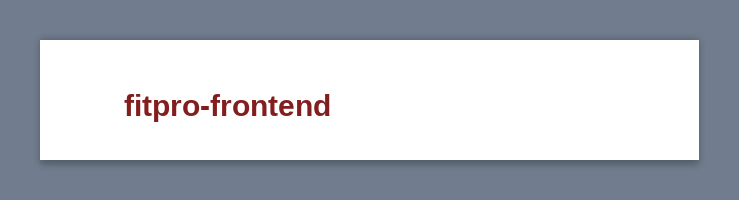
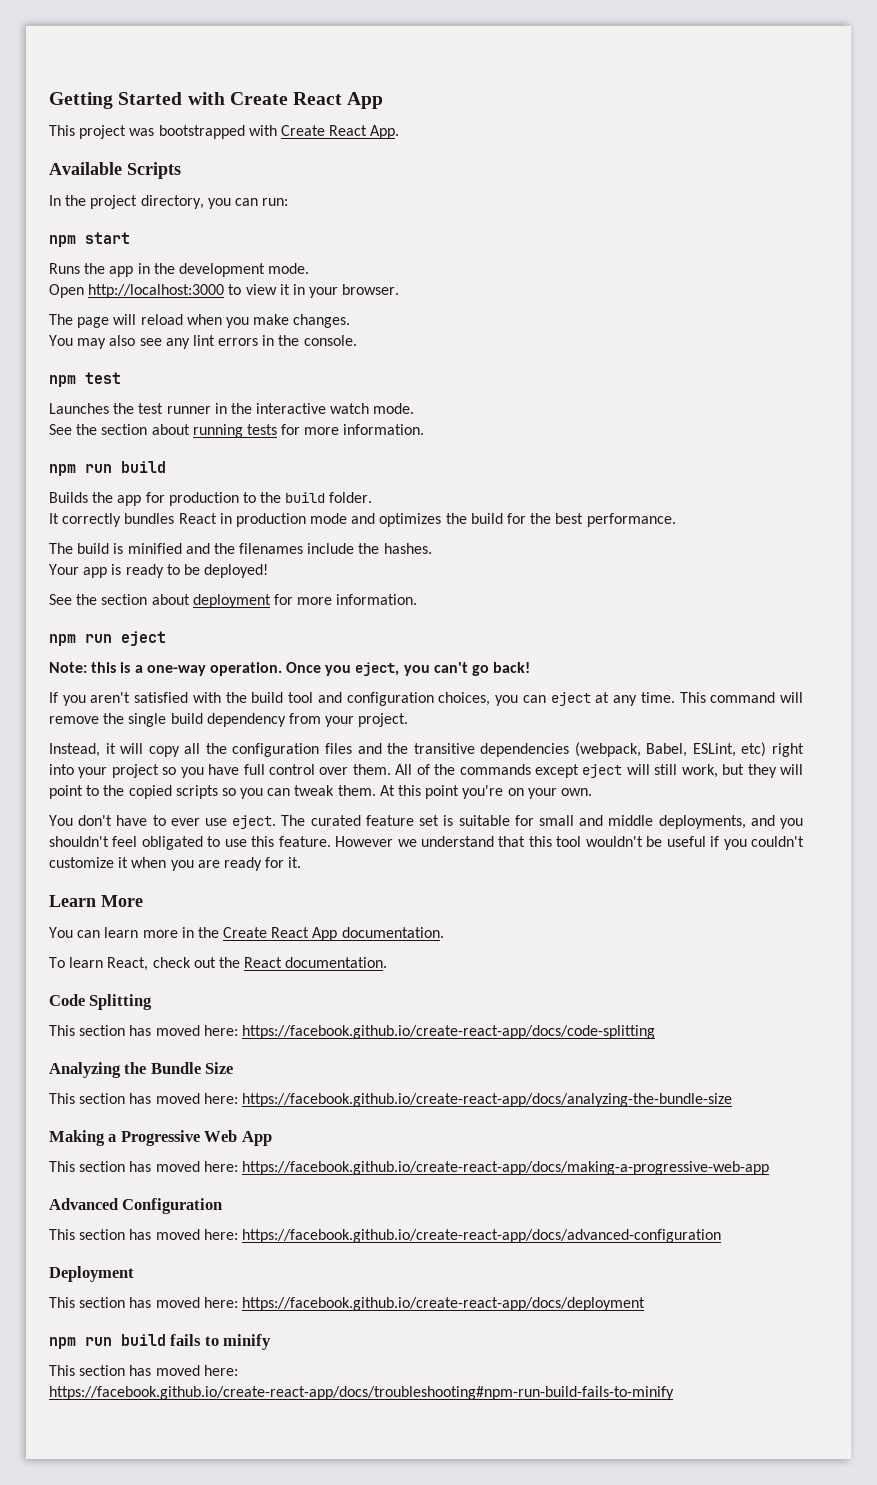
[124,94,331,122] fitpro-frontend -> [49,92,384,109] [49,125,400,139] [49,162,181,179] [49,195,289,209] [49,232,130,247] [49,263,310,277] [49,284,400,298] [49,314,351,328] [49,335,357,349] [49,372,121,387] [49,403,415,414] [49,424,425,438] [49,461,166,476] [49,492,373,506] [49,513,676,527] [49,543,432,554] [49,564,269,578] [49,594,418,608] [49,631,166,646] [49,662,531,676] [49,692,803,706] [49,713,409,727] [49,742,804,757] [49,764,804,778] [49,785,592,799] [49,815,804,829] [49,836,805,850] [49,857,302,871] [49,895,143,907] [49,927,444,941] [49,957,388,971] [49,994,153,1010] [49,1025,655,1039] [49,1062,234,1078] [49,1093,732,1107] [49,1130,272,1146] [49,1161,769,1175] [49,1198,223,1214] [49,1229,721,1243] [49,1266,134,1282] [49,1297,645,1311] [49,1334,272,1350] [49,1365,238,1376] [49,1386,674,1400] Getting Started with Create React App // This project was bootstrapped with Create React App. // Available Scripts // In the project directory, you can run: // npm start // Runs the app in the development mode. // Open http://localhost:3000 to view it in your browser. // The page will reload when you make changes. // You may also see any lint errors in the console. // npm test // Launches the test runner in the interactive watch mode. // See the section about running tests for more information. // npm run build // Builds the app for production to the build folder. // It correctly bundles React in production mode and optimizes the build for the best performance. // The build is minified and the filenames include the hashes. // Your app is ready to be deployed! // See the section about deployment for more information. // npm run eject // Note: this is a one-way operation. Once you eject, you can't go back! // If you aren't satisfied with the build tool and configuration choices, you can eject at any time. This command will remove the single build dependency from your project. // Instead, it will copy all the configuration files and the transitive dependencies (webpack, Babel, ESLint, etc) right into your project so you have full control over them. All of the commands except eject will still work, but they will point to the copied scripts so you can tweak them. At this point you're on your own. // You don't have to ever use eject. The curated feature set is suitable for small and middle deployments, and you shouldn't feel obligated to use this feature. However we understand that this tool wouldn't be useful if you couldn't customize it when you are ready for it. // Learn More // You can learn more in the Create React App documentation. // To learn React, check out the React documentation. // Code Splitting // This section has moved here: https://facebook.github.io/create-react-app/docs/code-splitting // Analyzing the Bundle Size // This section has moved here: https://facebook.github.io/create-react-app/docs/analyzing-the-bundle-size // Making a Progressive Web App // This section has moved here: https://facebook.github.io/create-react-app/docs/making-a-progressive-web-app // Advanced Configuration // This section has moved here: https://facebook.github.io/create-react-app/docs/advanced-configuration // Deployment // This section has moved here: https://facebook.github.io/create-react-app/docs/deployment // npm run build fails to minify // This section has moved here: https://facebook.github.io/create-react-app/docs/troubleshooting#npm-run-build-fails-to-minify

